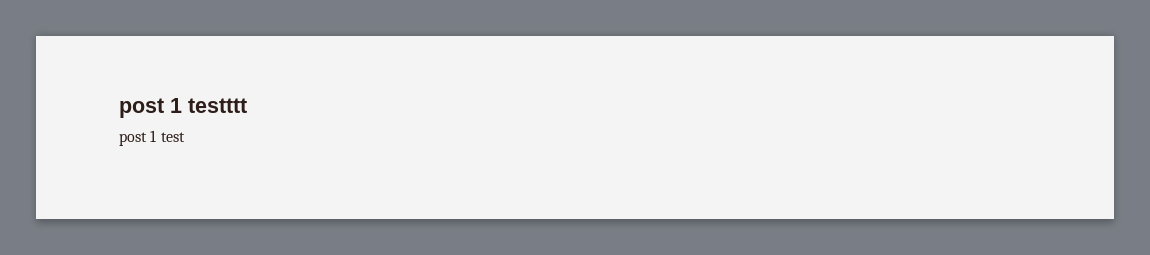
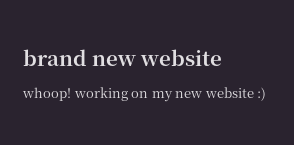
[119,98,247,118] [119,130,185,146] post 1 testttt // post 1 test -> [23,49,223,66] [22,87,267,102] brand new website // whoop! working on my new website :)

